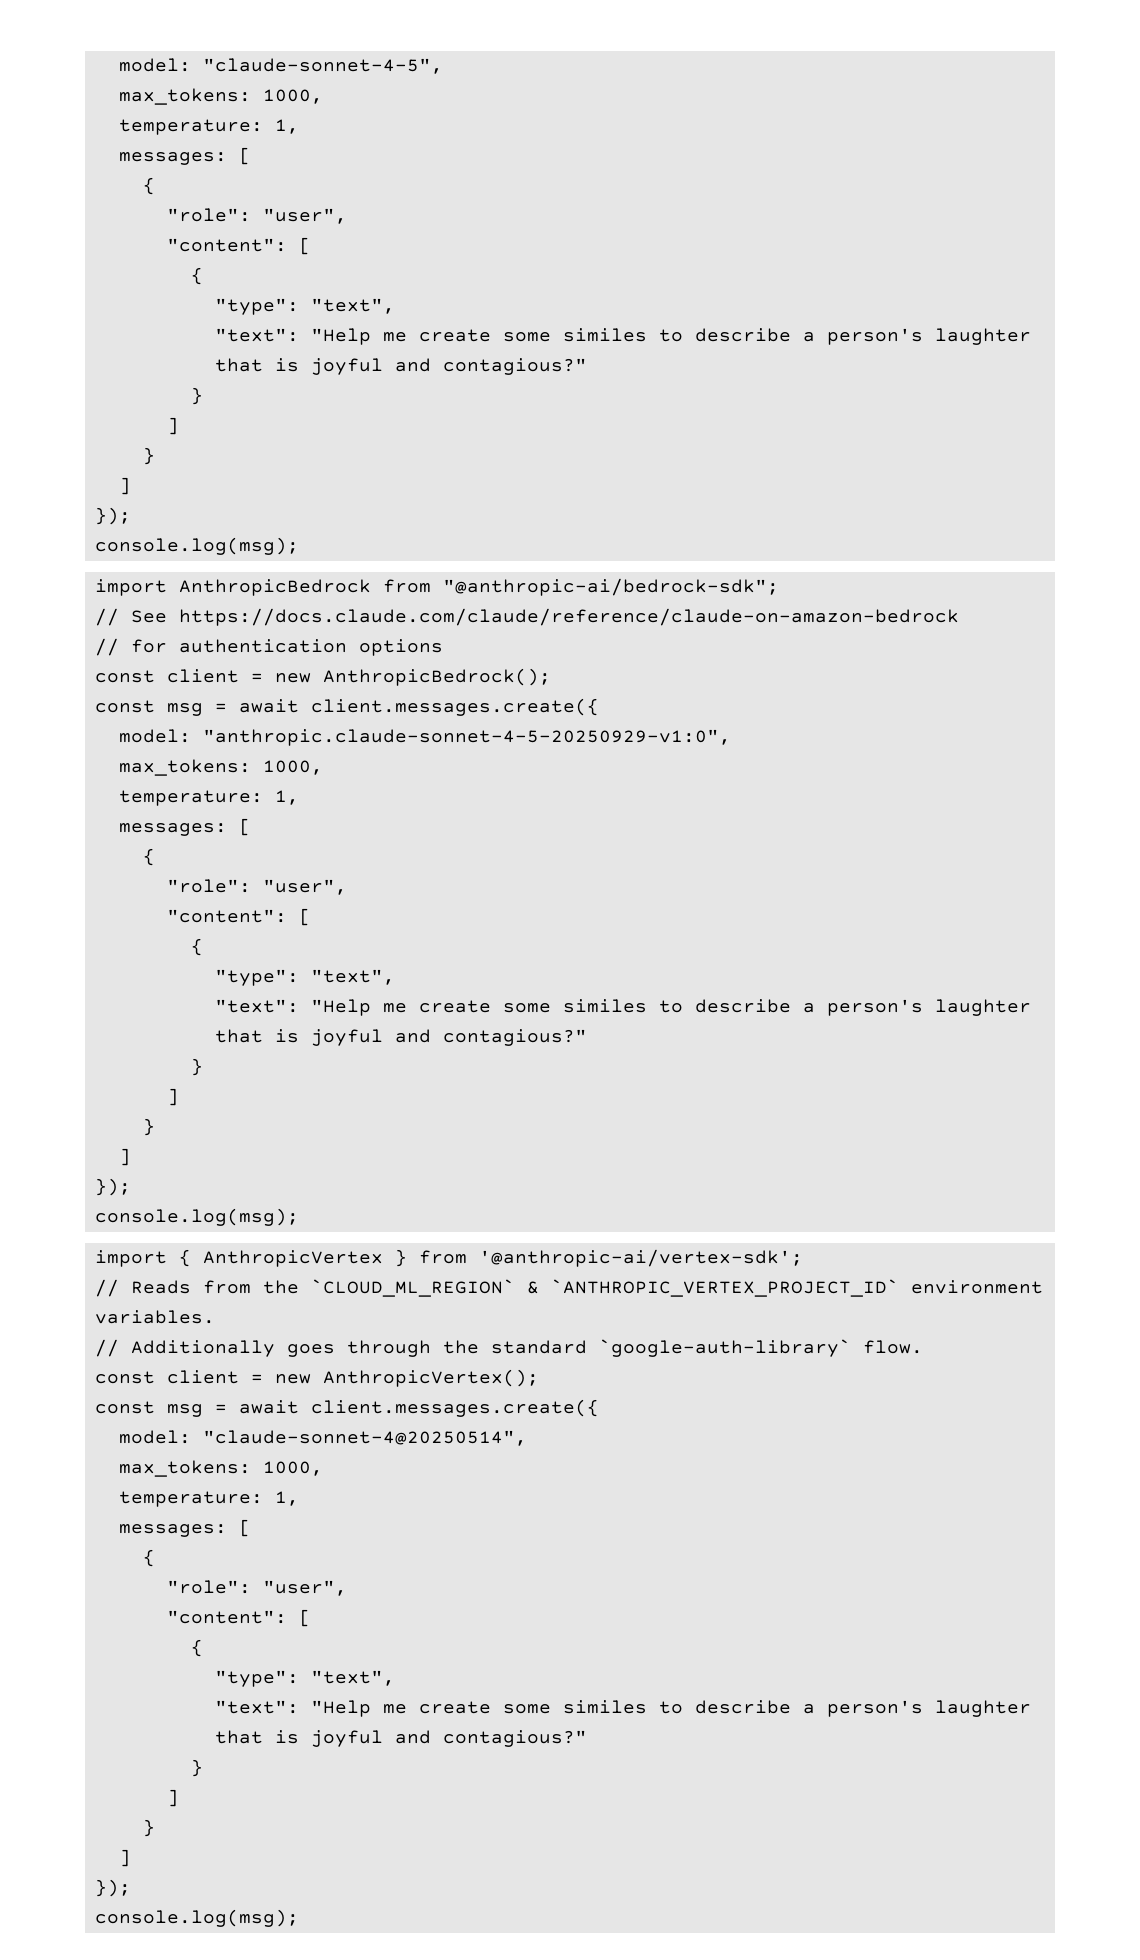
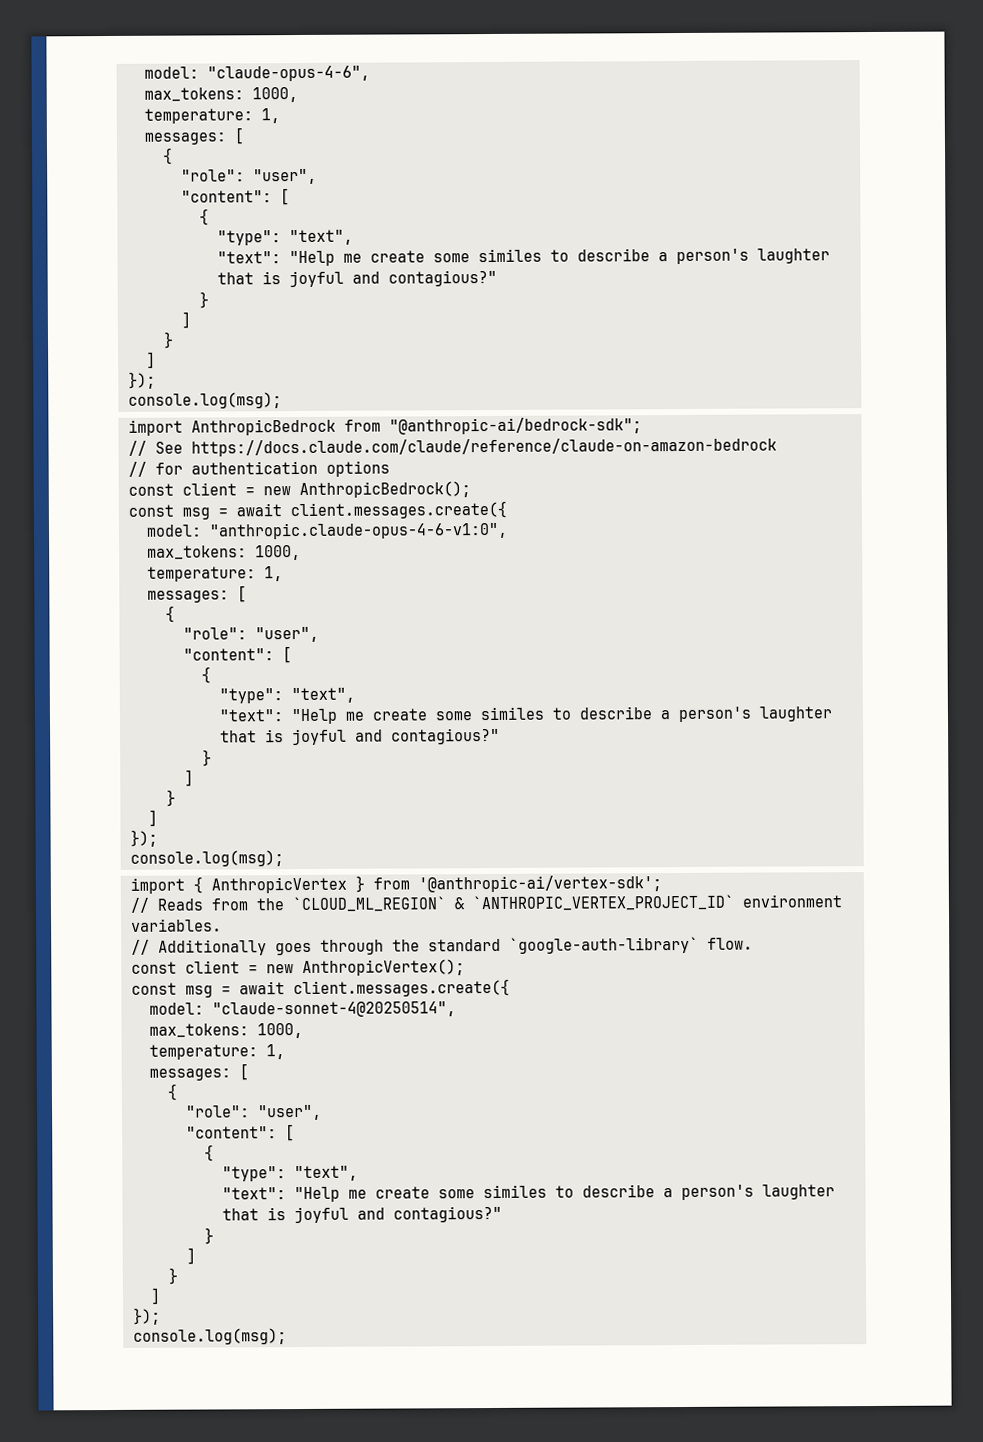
[118,58,443,74] model: "claude-sonnet-4-5", -> [144,65,371,82] model: "claude-opus-4-6",
[202,729,731,746] "anthropic.claude-sonnet-4-5-20250929-v1:0", -> [209,521,509,540] "anthropic.claude-opus-4-6-v1:0",

